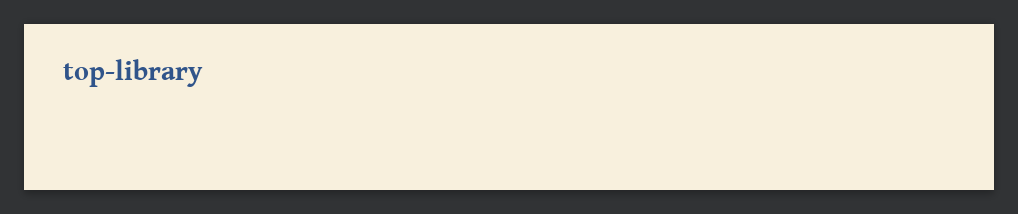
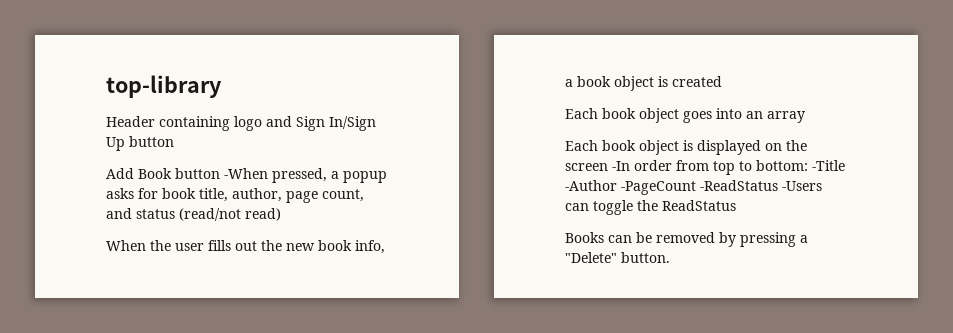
(203, 73) none -> [106,116,376,131] [106,136,174,151] [106,168,387,183] [106,188,364,203] [106,208,281,221] [106,240,385,254] [565,76,722,91] [565,108,805,123] [565,140,807,155] [565,160,845,175] [565,180,822,195] [565,200,736,215] [565,232,808,247] [565,252,670,263] // Header containing logo and Sign In/Sign Up button // Add Book button -When pressed, a popup asks for book title, author, page count, and status (read/not read) // When the user fills out the new book info, a book object is created // Each book object goes into an array // Each book object is displayed on the screen -In order from top to bottom: -Title -Author -PageCount -ReadStatus -Users can toggle the ReadStatus // Books can be removed by pressing a "Delete" button.

